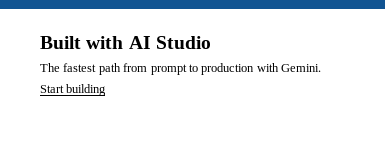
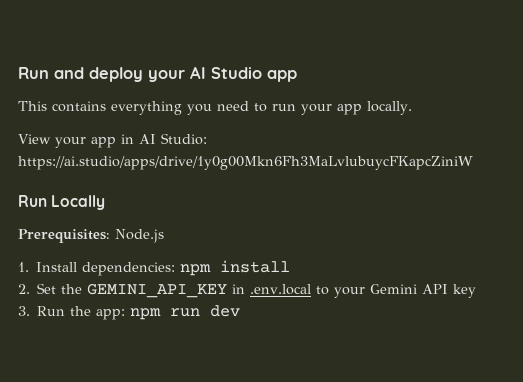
[40,36,211,49] [40,63,321,75] [40,84,107,96] Built with AI Studio // The fastest path from prompt to production with Gemini. // Start building -> [18,66,297,82] [18,101,412,115] [18,133,207,148] [18,156,473,170] [18,195,106,210] [18,229,164,243] [18,260,291,276] [18,283,477,298] [18,305,241,320] Run and deploy your AI Studio app // This contains everything you need to run your app locally. // View your app in AI Studio: https://ai.studio/apps/drive/1y0g00Mkn6Fh3MaLvlubuycFKapcZiniW // Run Locally // Prerequisites: Node.js // 1. Install dependencies: npm install // 2. Set the GEMINI_API_KEY in .env.local to your Gemini API key // 3. Run the app: npm run dev

